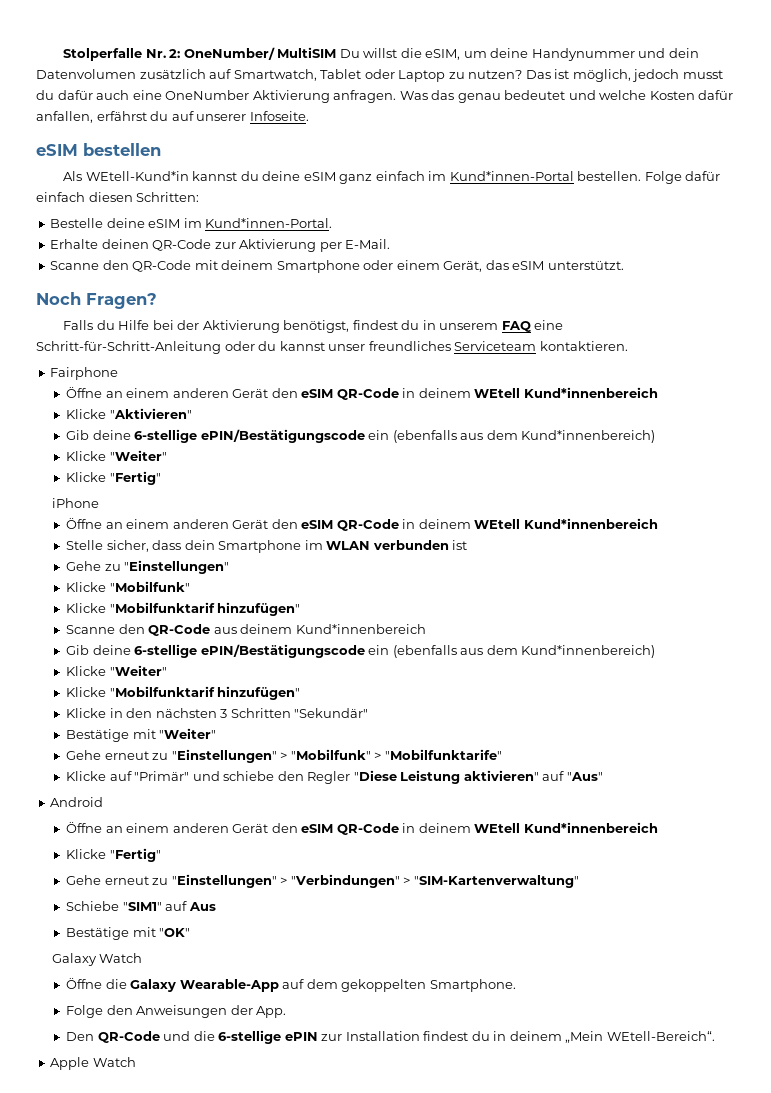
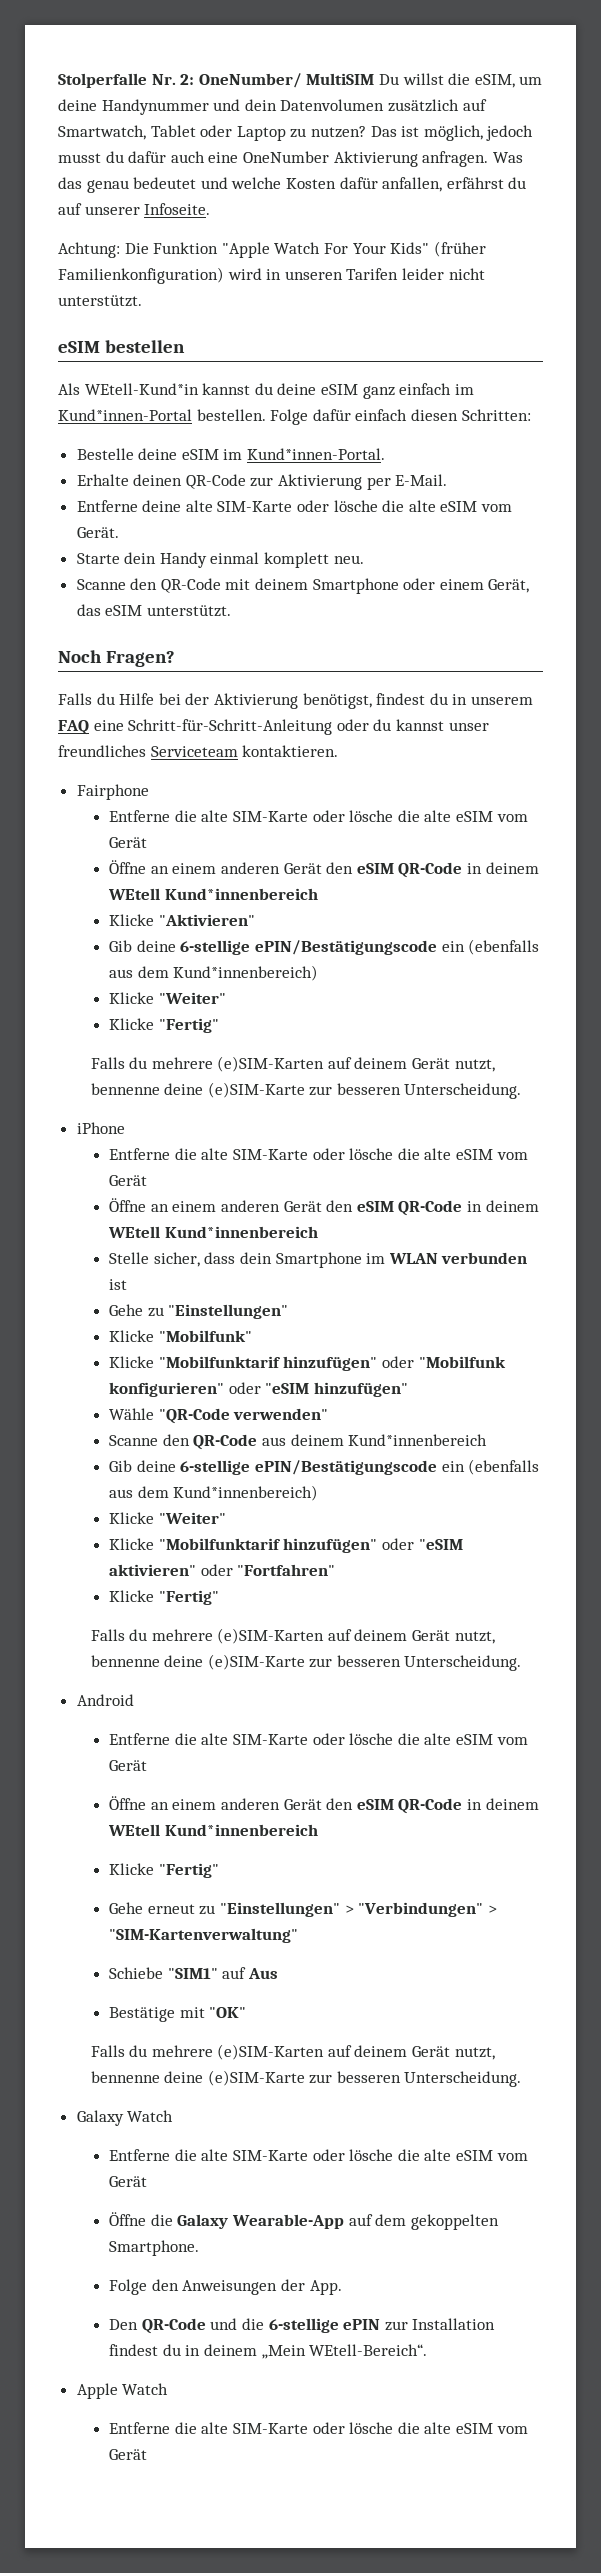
(309, 116) none -> [58,241,486,258] [58,267,485,284] [58,295,142,307] // Achtung: Die Funktion "Apple Watch For Your Kids" (früher Familienkonfiguration) wird in unseren Tarifen leider nicht unterstützt.
(391, 244) none -> [76,500,513,512] [76,527,119,538] [76,552,364,568] // Entferne deine alte SIM-Karte oder lösche die alte eSIM vom Gerät. // Starte dein Handy einmal komplett neu.
(119, 373) none -> [109,810,528,822] [109,837,148,848] // Entferne die alte SIM-Karte oder lösche die alte eSIM vom Gerät
[51,498,99,508] iPhone -> [90,1056,495,1072] [90,1082,522,1099] [76,1122,125,1134] [109,1148,528,1160] [109,1175,148,1186] Falls du mehrere (e)SIM-Karten auf deinem Gerät nutzt, bennenne deine (e)SIM-Karte zur besseren Unterscheidung. // iPhone // Entferne die alte SIM-Karte oder lösche die alte eSIM vom Gerät
(301, 609) none -> [382,1356,506,1368] [109,1382,409,1397] [109,1408,329,1424] oder "Mobilfunk konfigurieren" oder "eSIM hinzufügen" // Wähle "QR-Code verwenden"
[66,708,369,718] [66,728,217,742] [66,749,502,763] [66,770,603,784] [50,797,104,807] // Klicke in den nächsten 3 Schritten "Sekundär" // Bestätige mit "Weiter" // Gehe erneut zu "Einstellungen" > "Mobilfunk" > "Mobilfunktarife" // Klicke auf "Primär" und schiebe den Regler "Diese Leistung aktivieren" auf "Aus" // Android -> [382,1538,463,1550] [109,1564,336,1576] [109,1590,219,1605] [90,1628,495,1644] [90,1654,522,1671] [76,1694,134,1706] [109,1733,528,1745] [109,1760,148,1771] oder "eSIM aktivieren" oder "Fortfahren" // Klicke "Fertig" // Falls du mehrere (e)SIM-Karten auf deinem Gerät nutzt, bennenne deine (e)SIM-Karte zur besseren Unterscheidung. // Android // Entferne die alte SIM-Karte oder lösche die alte eSIM vom Gerät
[51,953,143,966] Galaxy Watch -> [90,2044,495,2060] [90,2070,522,2087] [76,2110,174,2126] [109,2149,528,2161] [109,2176,148,2187] Falls du mehrere (e)SIM-Karten auf deinem Gerät nutzt, bennenne deine (e)SIM-Karte zur besseren Unterscheidung. // Galaxy Watch // Entferne die alte SIM-Karte oder lösche die alte eSIM vom Gerät
(136, 1062) none -> [109,2422,528,2434] [109,2449,148,2460] // Entferne die alte SIM-Karte oder lösche die alte eSIM vom Gerät

